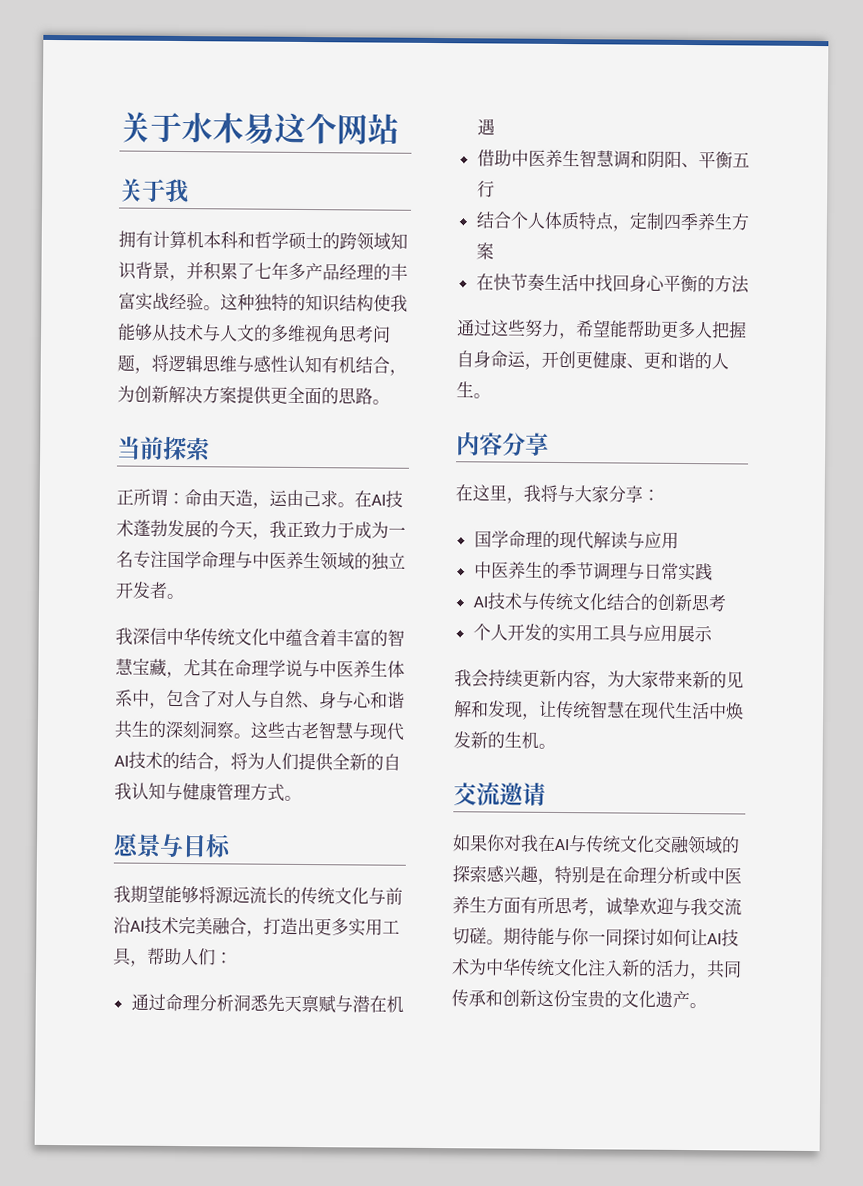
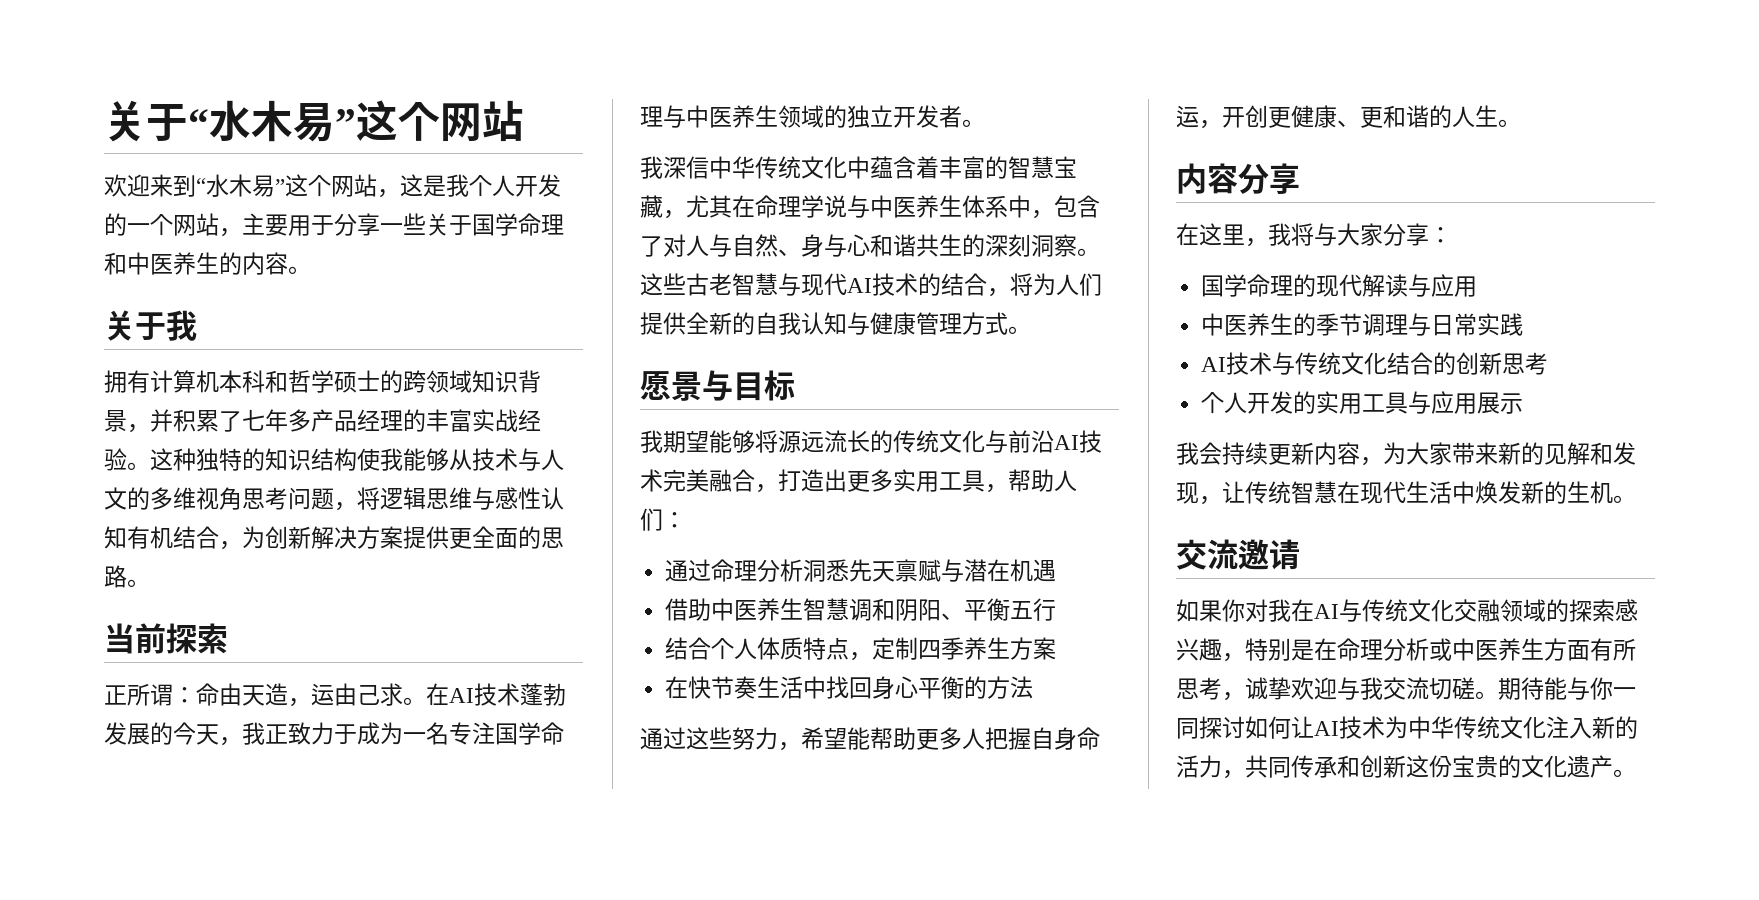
[119,111,399,145] 关于水木易这个网站 -> [104,100,524,142] [104,174,561,198] [104,213,564,237] [104,252,311,275] 关于“水木易”这个网站 // 欢迎来到“水木易”这个网站，这是我个人开发的一个网站，主要用于分享一些关于国学命理和中医养生的内容。

